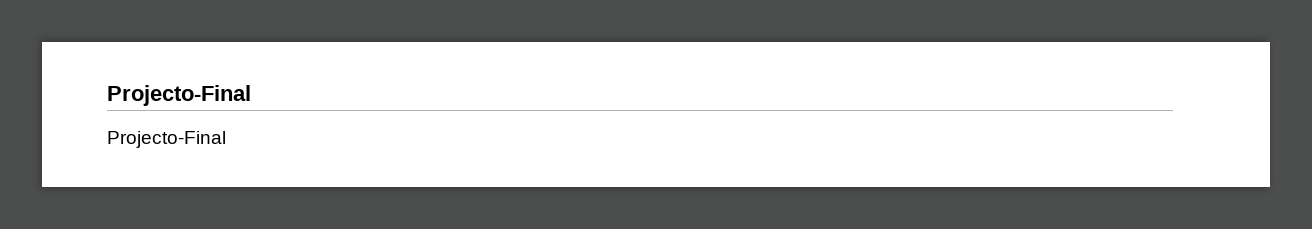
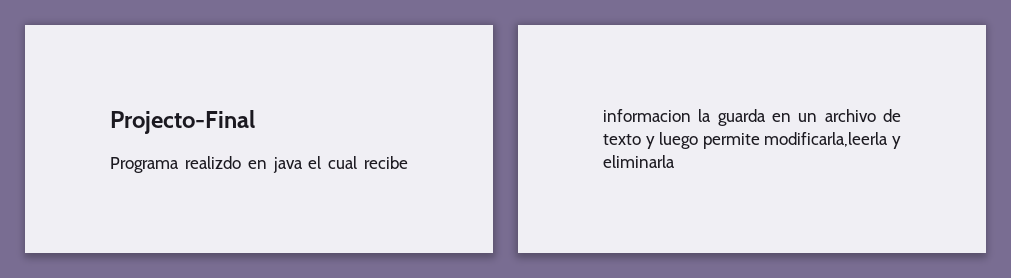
[107,131,226,148] Projecto-Final -> [110,156,408,173] [603,109,901,126] [603,132,901,149] [603,155,675,168] Programa realizdo en java el cual recibe informacion la guarda en un archivo de texto y luego permite modificarla,leerla y eliminarla

